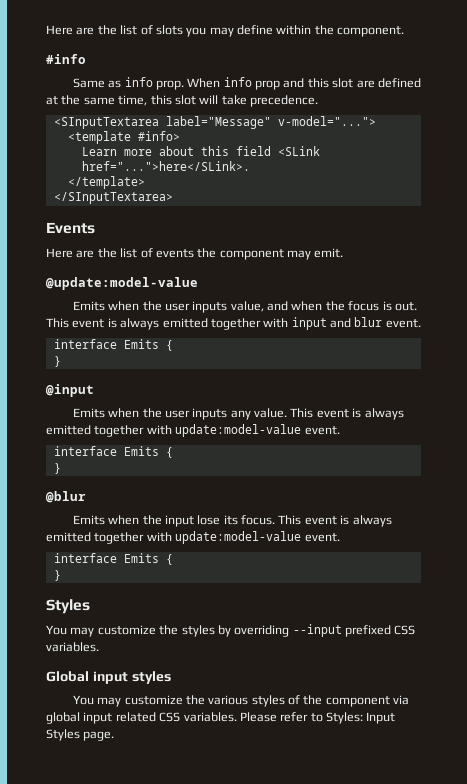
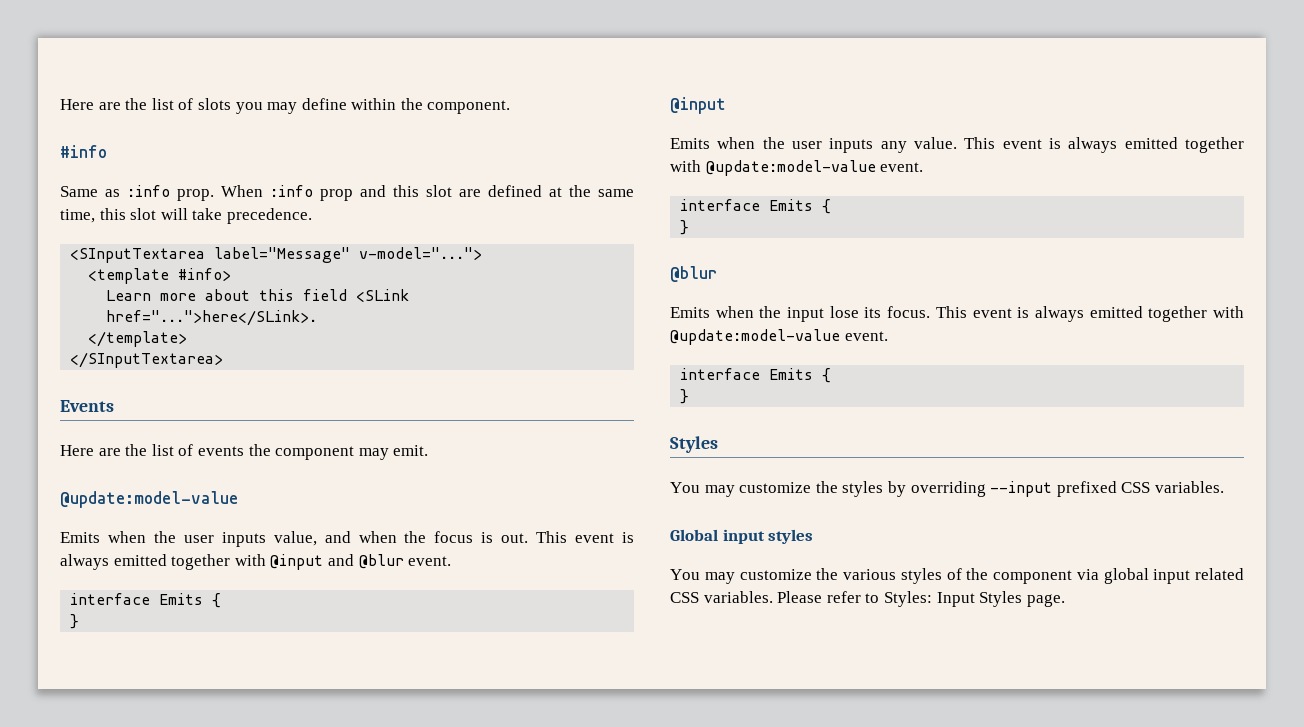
[124,77,153,87] info -> [127,185,170,197] :info
[223,77,252,87] info -> [270,185,313,197] :info
[291,317,383,330] input and blur -> [270,554,404,570] @input and @blur
[175,424,302,437] update:model-value -> [705,160,876,176] @update:model-value
[175,531,302,544] update:model-value -> [670,329,840,345] @update:model-value

